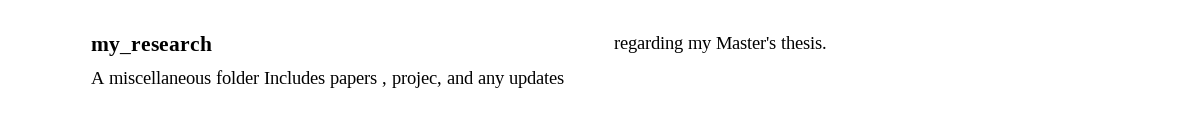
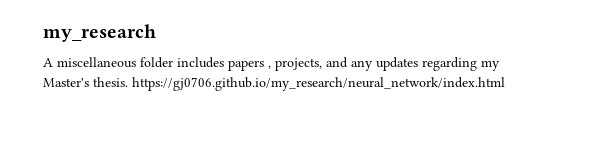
[264,71,325,84] Includes -> [177,57,224,68] includes
[392,72,442,88] projec, -> [275,58,322,71] projects,
(827, 42) none -> [132,77,505,91] https://gj0706.github.io/my_research/neural_network/index.html

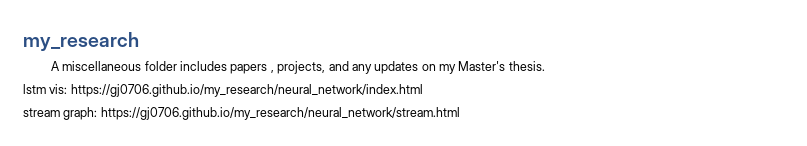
[422,57,477,71] regarding -> [421,64,436,71] on
(128, 82) none -> [23,84,68,94] // lstm vis:
(505, 84) none -> [23,107,460,120] // stream graph: https://gj0706.github.io/my_research/neural_network/stream.html

